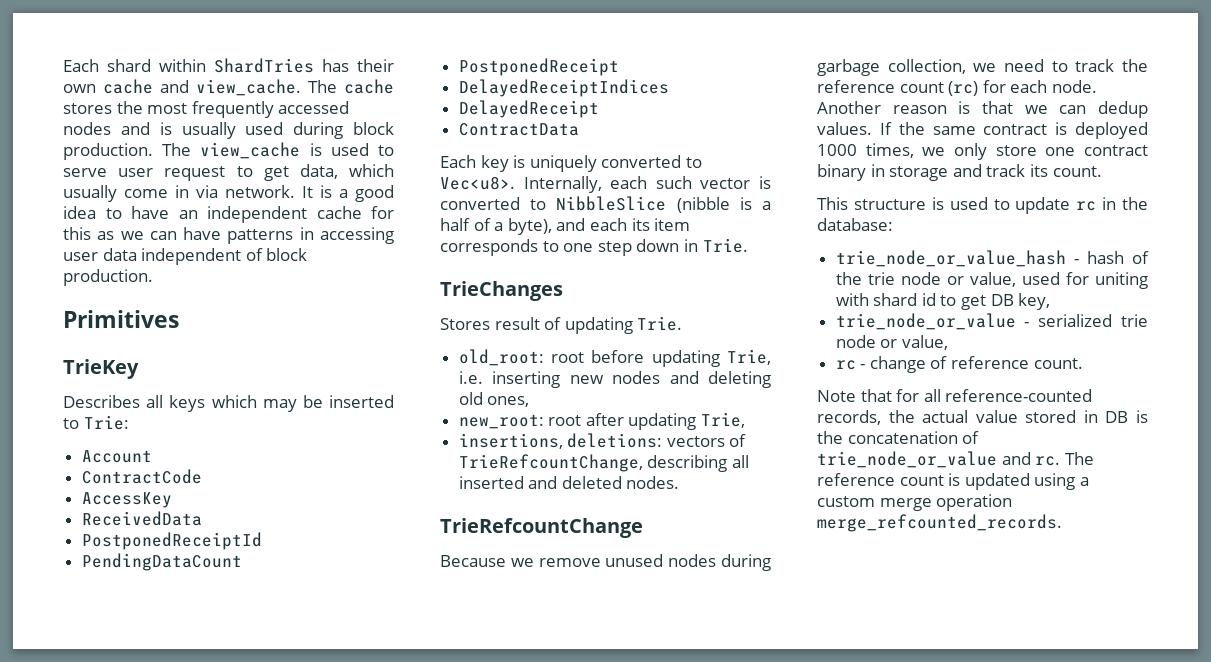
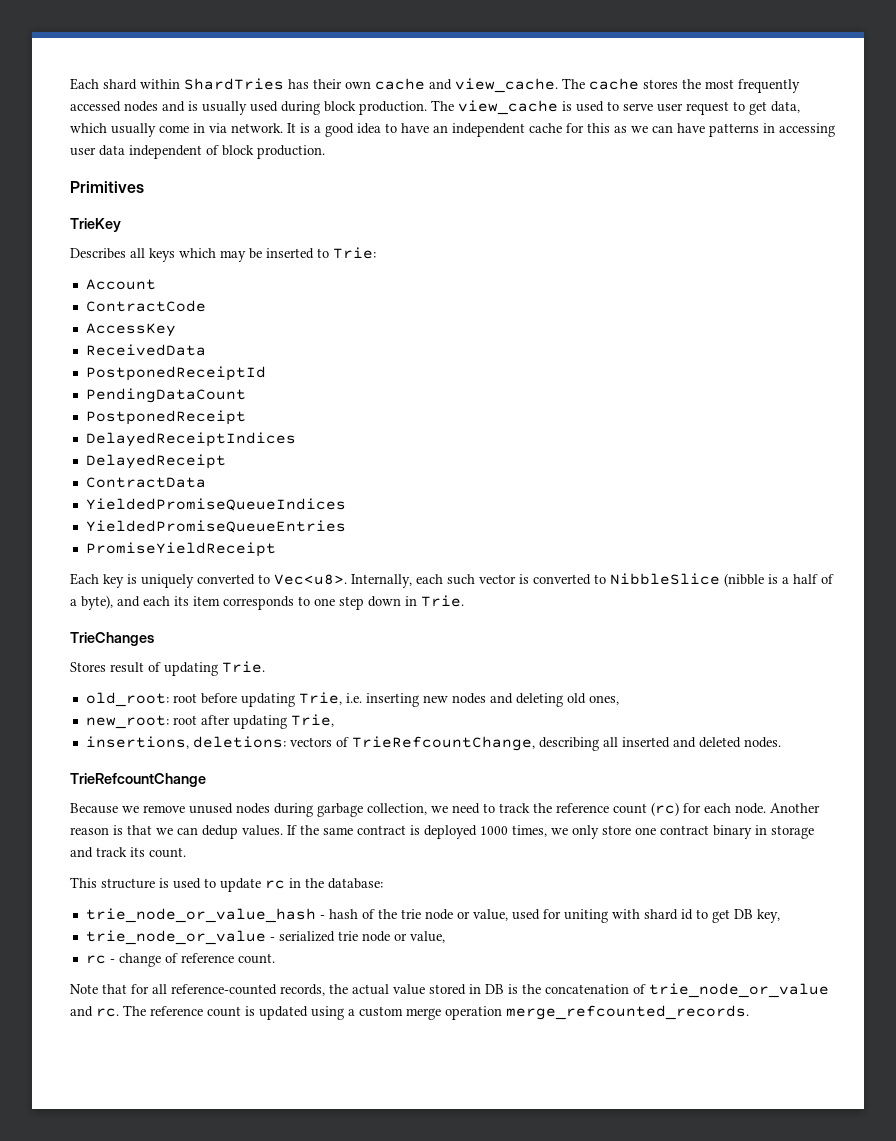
(579, 129) none -> [85,498,346,511] [85,520,346,533] [85,542,276,557] // YieldedPromiseQueueIndices // YieldedPromiseQueueEntries // PromiseYieldReceipt

